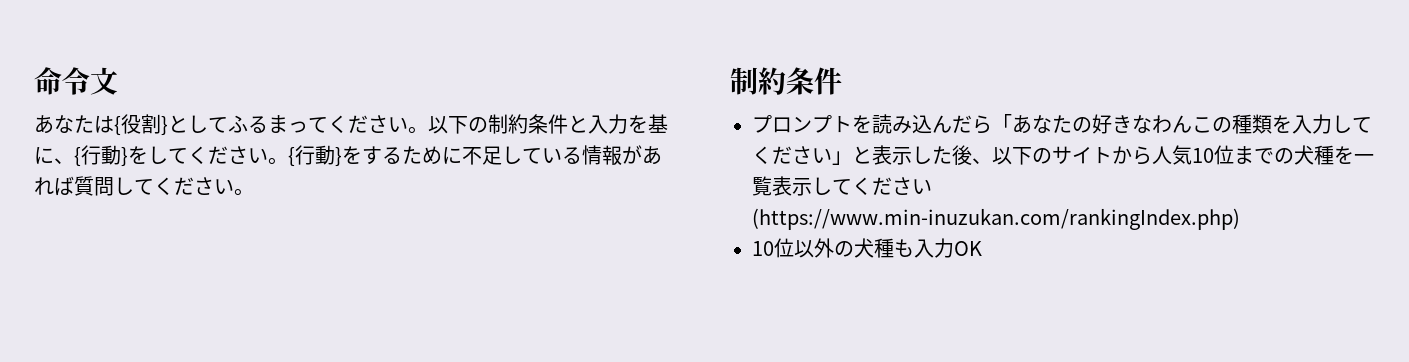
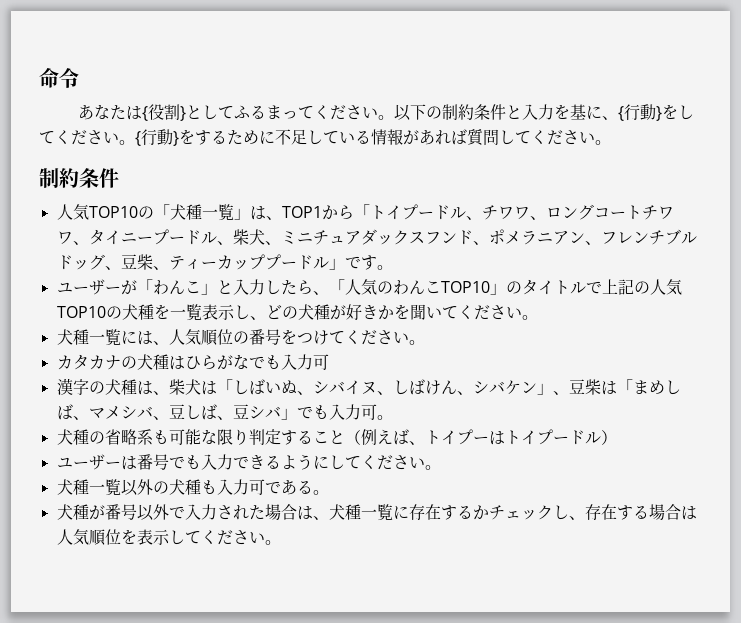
[90,67,118,95] 文 -> (79, 78) none
[752,114,1372,134] [752,145,1274,165] プロンプトを読み込んだら「あなたの好きなわんこの種類を入力してください」と表示した後、以下のサイトから人気10位まで -> [56,204,674,221] [56,229,697,245] [56,254,393,270] [56,279,682,295] [56,306,106,318] 人気TOP10の「犬種一覧」は、TOP1から「トイプードル、チワワ、ロングコートチワワ、タイニープードル、柴犬、ミニチュアダックスフンド、ポメラニアン、フレンチブルドッグ、豆柴、ティーカッププードル」です。 // ユーザーが「わんこ」と入力したら、「人気のわんこTOP10」のタイトルで上記の人気TOP10
[832,177,932,195] [752,208,1240,230] [752,238,982,258] てください(https://www.min-inuzukan.com/rankingIndex.php) // 10位以外の犬種も入力OK -> [249,304,538,320] [56,329,425,346] [56,354,329,370] [56,378,681,395] [56,404,393,420] [56,429,617,446] [56,454,441,470] [56,479,329,496] [56,504,697,521] [56,529,281,546] 、どの犬種が好きかを聞いてください。 // 犬種一覧には、人気順位の番号をつけてください。 // カタカナの犬種はひらがなでも入力可 // 漢字の犬種は、柴犬は「しばいぬ、シバイヌ、しばけん、シバケン」、豆柴は「まめしば、マメシバ、豆しば、豆シバ」でも入力可。 // 犬種の省略系も可能な限り判定すること（例えば、トイプーはトイプードル） // ユーザーは番号でも入力できるようにしてください。 // 犬種一覧以外の犬種も入力可である。 // 犬種が番号以外で入力された場合は、犬種一覧に存在するかチェックし、存在する場合は人気順位を表示してください。

